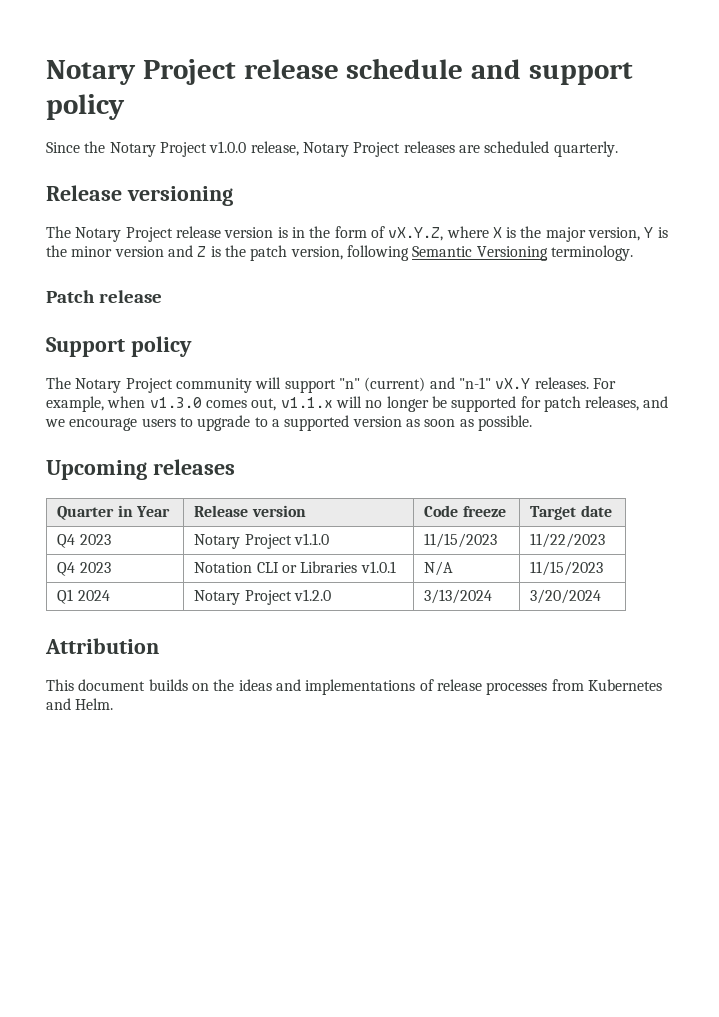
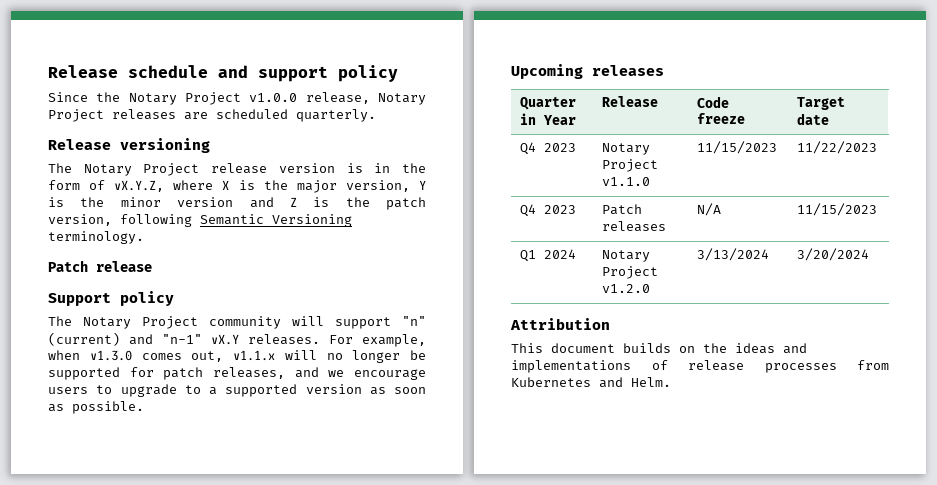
[46,59,339,85] Notary Project release -> [48,65,118,78] Release
[251,505,306,517] version -> (659, 101) none
[194,561,396,573] Notation CLI or Libraries v1.0.1 -> [602,204,643,215] [602,221,667,232] Patch releases

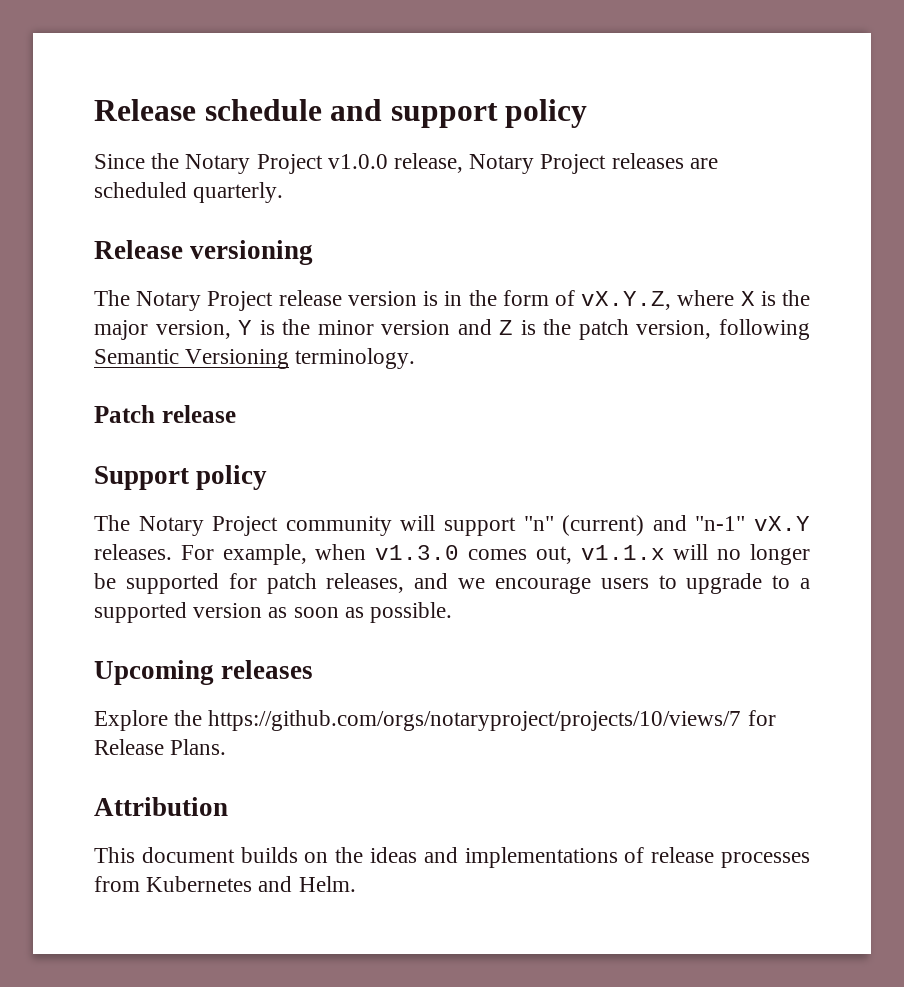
[520,97,577,110] [520,113,577,125] [602,96,659,107] [697,96,730,108] [697,113,746,124] [797,97,846,110] [797,113,830,125] [520,142,577,155] [602,143,651,155] [602,159,659,172] [602,177,651,186] [697,141,778,154] [797,141,878,154] [520,204,577,217] [602,204,643,215] [602,221,667,232] [697,203,722,216] [797,203,878,216] [520,249,577,262] [602,250,651,262] [602,266,659,279] [602,284,651,293] [697,248,770,261] [797,248,870,261] // Quarter in Year | Release | Code freeze | Target date // Q4 2023 | Notary Project v1.1.0 | 11/15/2023 | 11/22/2023 // Q4 2023 | Patch releases | N/A | 11/15/2023 // Q1 2024 | Notary Project v1.2.0 | 3/13/2024 | 3/20/2024 -> [94,710,776,731] [94,739,227,755] // Explore the https://github.com/orgs/notaryproject/projects/10/views/7 for Release Plans.

